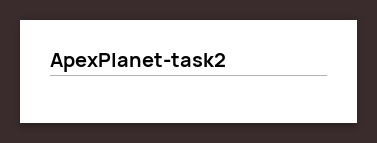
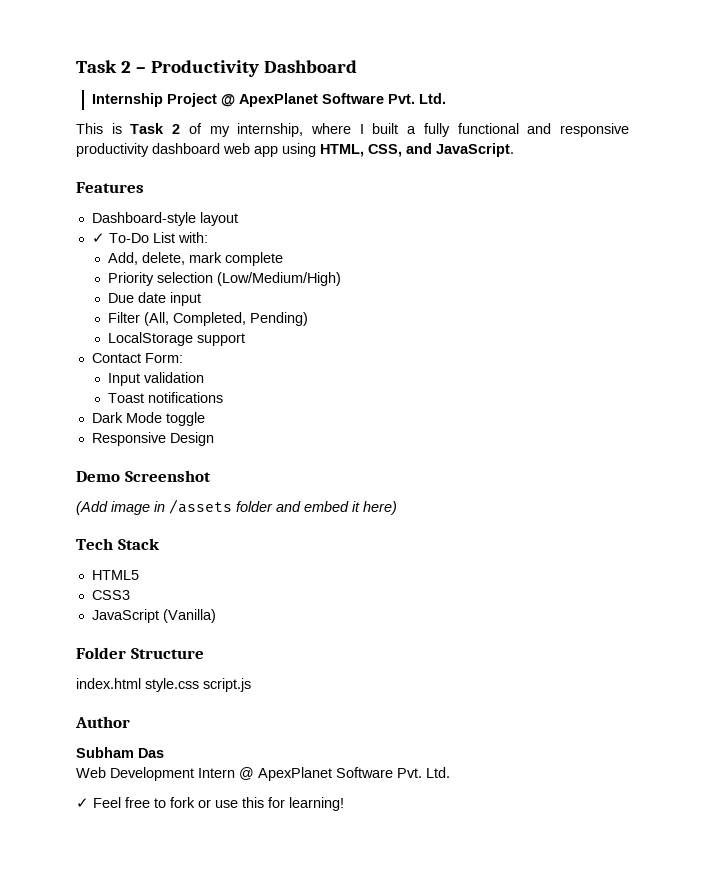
[50,53,226,72] ApexPlanet-task2 -> [76,60,357,77] [91,93,446,107] [76,123,629,137] [76,143,514,157] [76,182,144,193] [91,212,238,226] [91,232,208,243] [107,252,283,266] [107,272,341,286] [107,292,201,306] [107,312,308,326] [107,332,245,346] [91,353,183,363] [107,372,204,386] [107,392,223,403] [91,412,205,426] [91,432,214,446] [76,470,211,482] [76,499,397,515] [76,538,160,550] [91,570,139,580] [91,590,130,600] [91,609,216,623] [76,647,204,659] [76,678,251,692] [75,716,130,728] [76,747,164,758] [76,767,450,781] [76,797,344,811] Task 2 – Productivity Dashboard // Internship Project @ ApexPlanet Software Pvt. Ltd. // This is Task 2 of my internship, where I built a fully functional and responsive productivity dashboard web app using HTML, CSS, and JavaScript. // Features // Dashboard-style layout // ✓ To-Do List with: // Add, delete, mark complete // Priority selection (Low/Medium/High) // Due date input // Filter (All, Completed, Pending) // LocalStorage support // Contact Form: // Input validation // Toast notifications // Dark Mode toggle // Responsive Design // Demo Screenshot // (Add image in /assets folder and embed it here) // Tech Stack // HTML5 // CSS3 // JavaScript (Vanilla) // Folder Structure // index.html style.css script.js // Author // Subham Das // Web Development Intern @ ApexPlanet Software Pvt. Ltd. // ✓ Feel free to fork or use this for learning!

